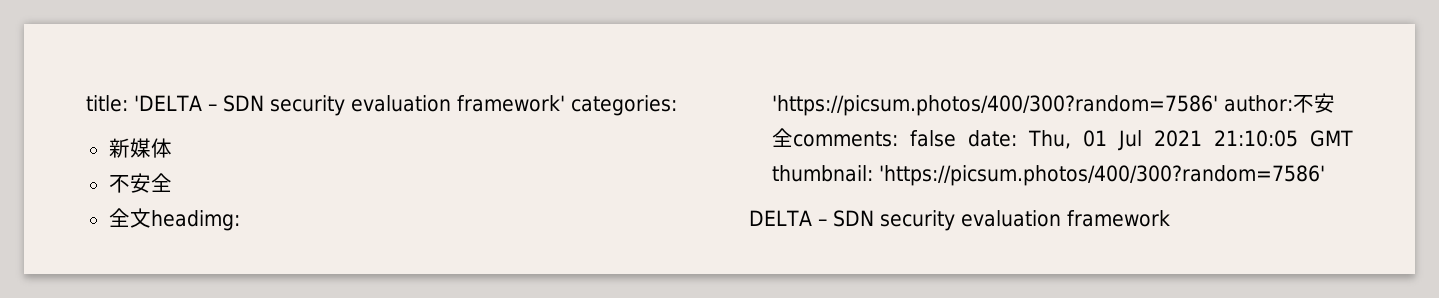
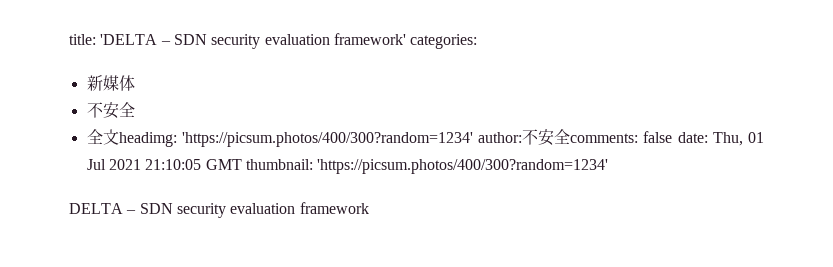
[771,95,1218,116] 'https://picsum.photos/400/300?random=7586' -> [181,132,473,147] 'https://picsum.photos/400/300?random=1234'
[878,165,1325,186] 'https://picsum.photos/400/300?random=7586' -> [317,159,609,174] 'https://picsum.photos/400/300?random=1234'

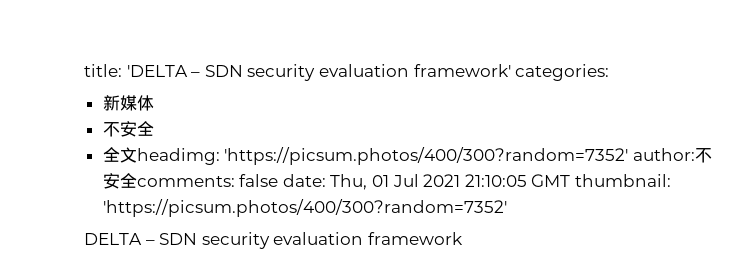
[181,132,473,147] 'https://picsum.photos/400/300?random=1234' -> [224,147,629,165] 'https://picsum.photos/400/300?random=7352'
[317,159,609,174] 'https://picsum.photos/400/300?random=1234' -> [102,199,507,217] 'https://picsum.photos/400/300?random=7352'

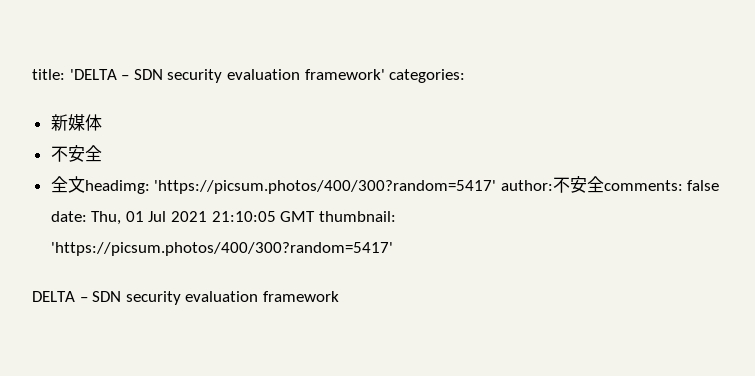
[224,147,629,165] 'https://picsum.photos/400/300?random=7352' -> [154,180,497,194] 'https://picsum.photos/400/300?random=5417'
[102,199,507,217] 'https://picsum.photos/400/300?random=7352' -> [50,242,393,256] 'https://picsum.photos/400/300?random=5417'

